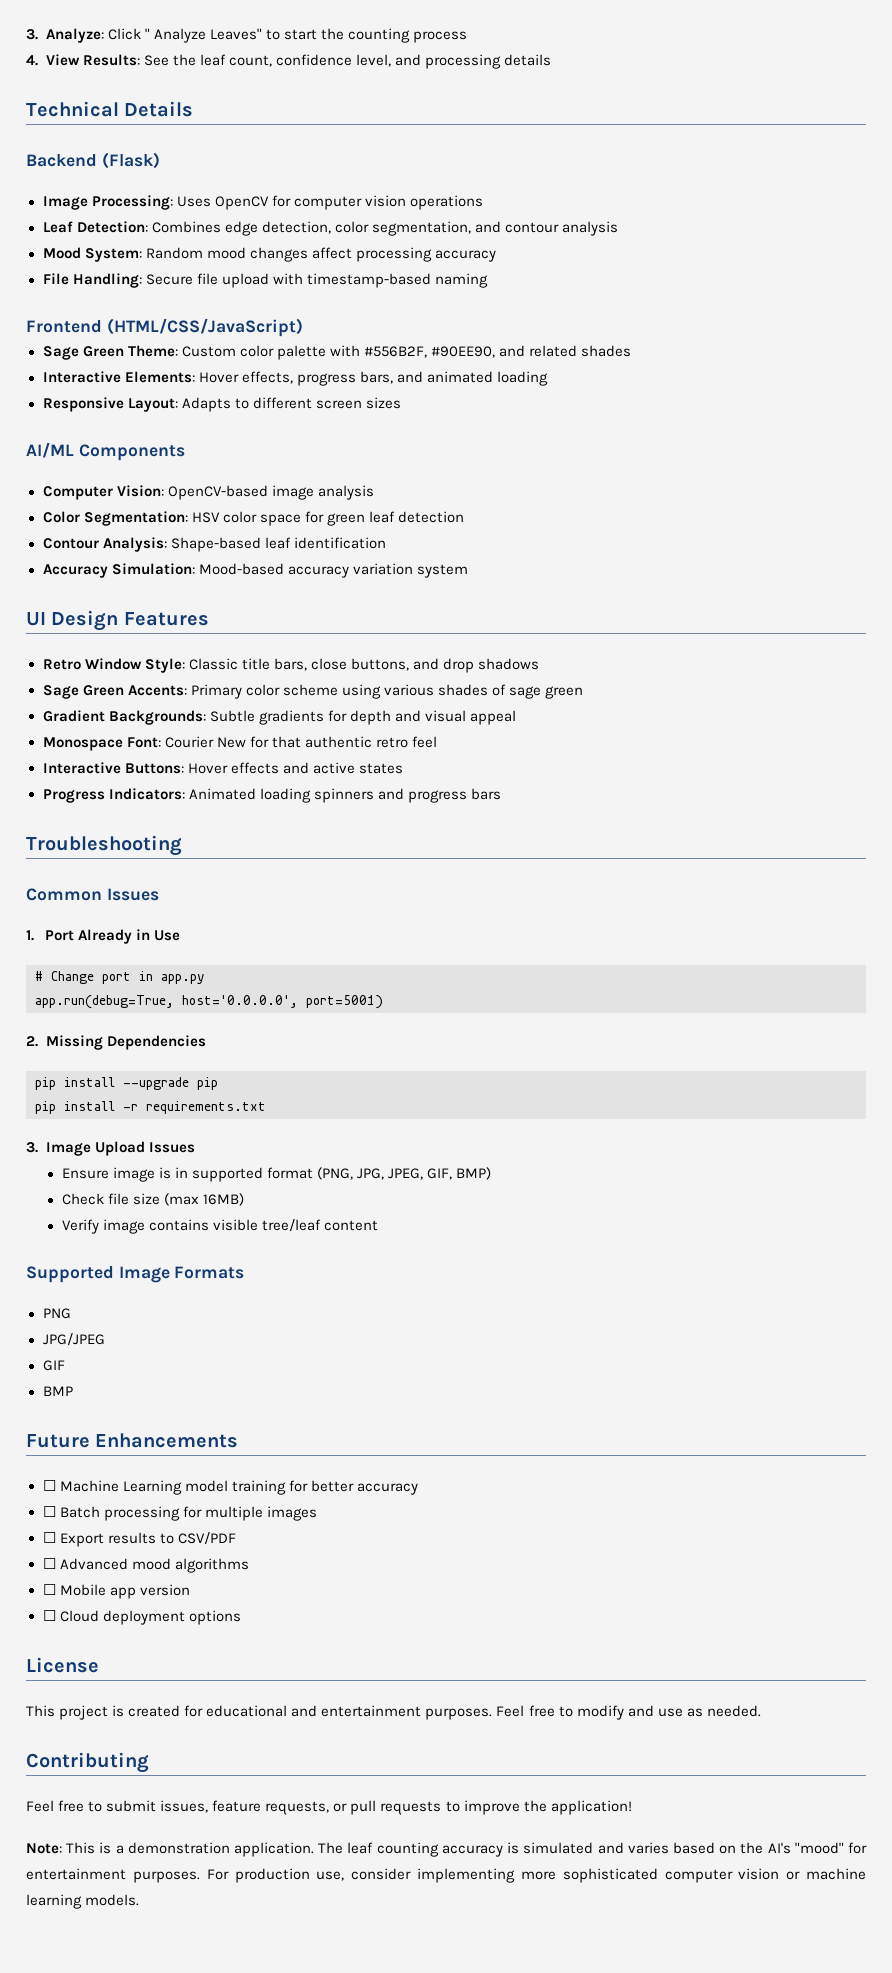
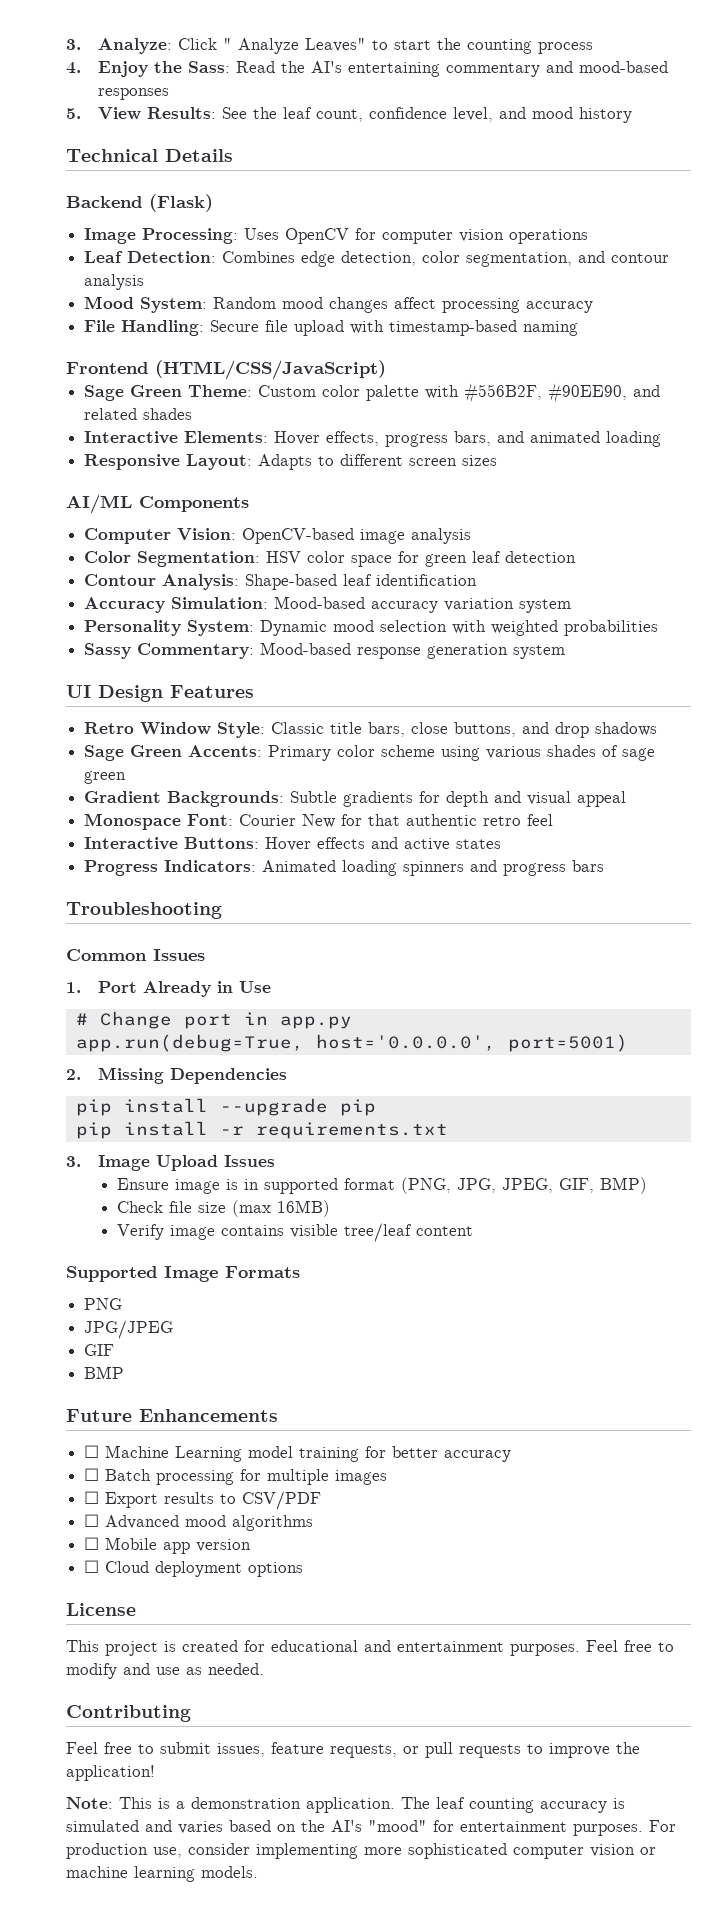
(38, 60) none -> [98,61,669,77] [98,88,170,100] [66,108,81,119] Enjoy the Sass: Read the AI's entertaining commentary and mood-based responses // 5.
[424,54,552,69] processing details -> [532,107,633,123] mood history
(468, 571) none -> [84,620,659,636] [84,642,566,659] // Personality System: Dynamic mood selection with weighted probabilities // Sassy Commentary: Mood-based response generation system

